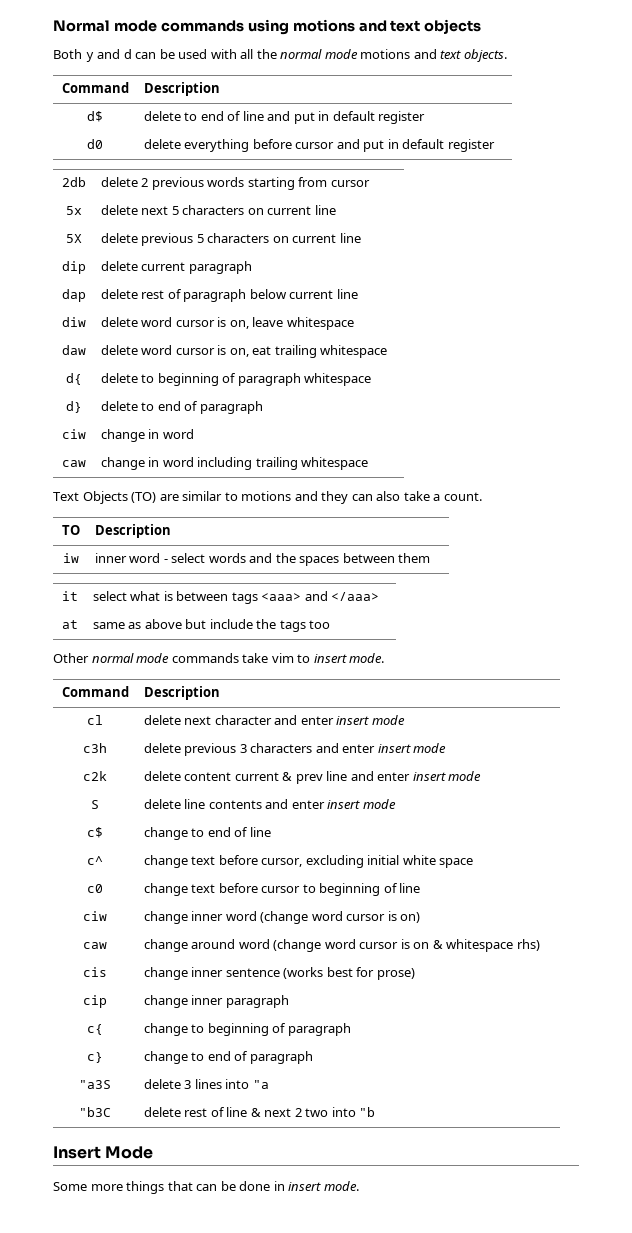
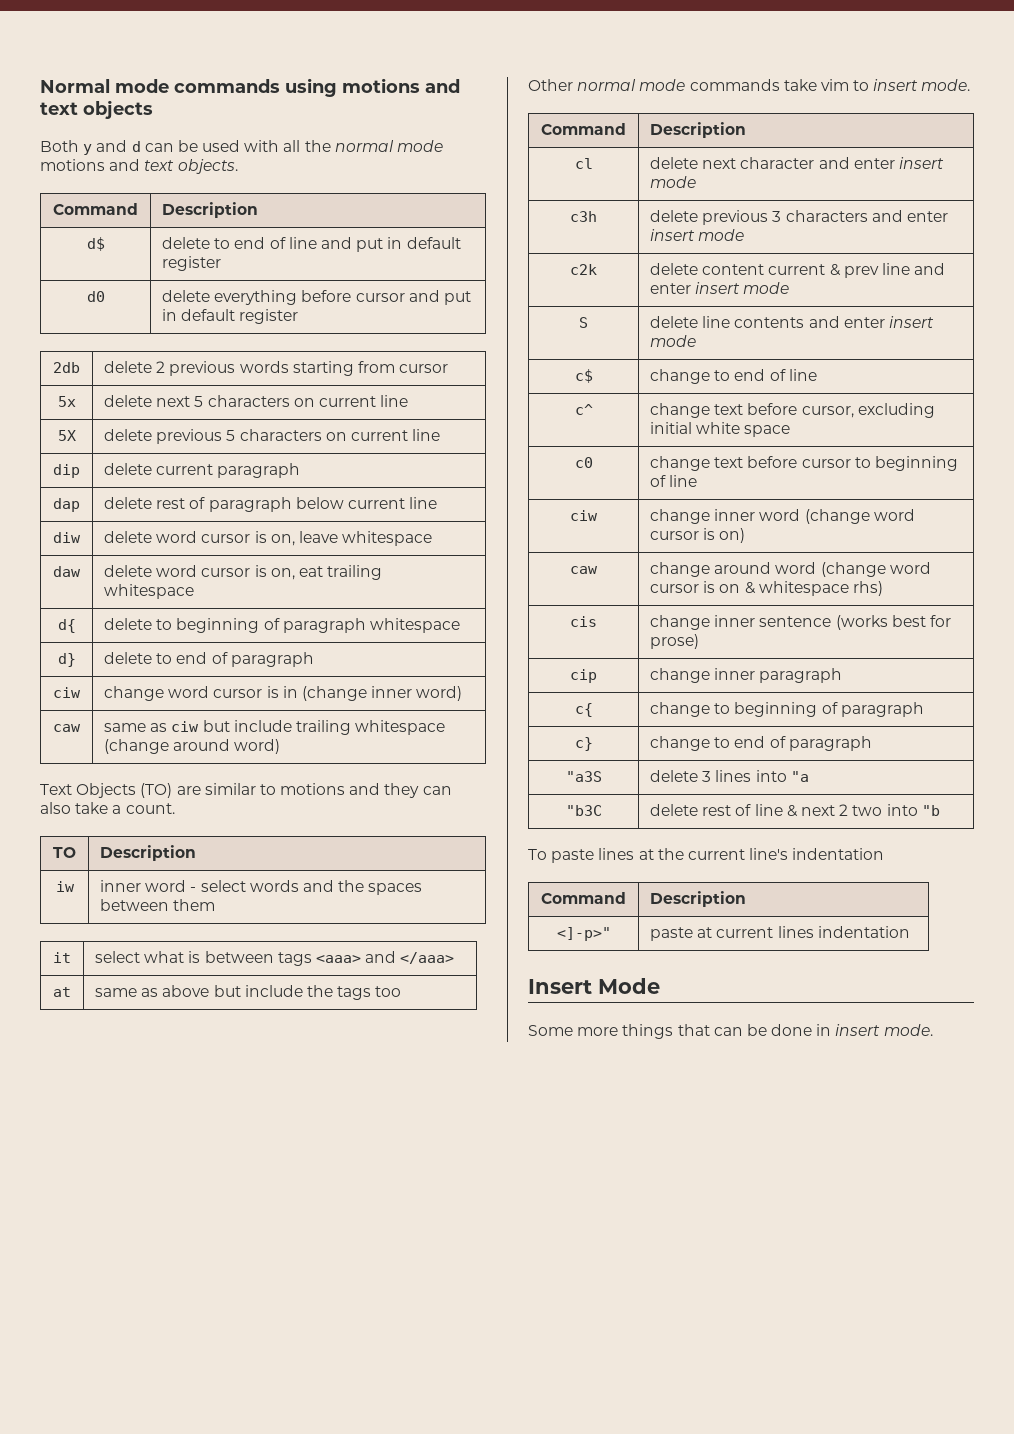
[148,429,194,439] [61,460,86,467] [100,457,369,470] in word // caw | change in word including trailing whitespace -> [168,686,463,701] [53,724,81,732] [104,720,446,735] [104,739,281,754] word cursor is in (change inner word) // caw | same as ciw but include trailing whitespace (change around word)
(376, 1112) none -> [528,848,885,863] [541,892,626,904] [650,891,747,907] [556,927,611,941] [650,926,910,941] // To paste lines at the current line's indentation // Command | Description // <]-p>" | paste at current lines indentation

